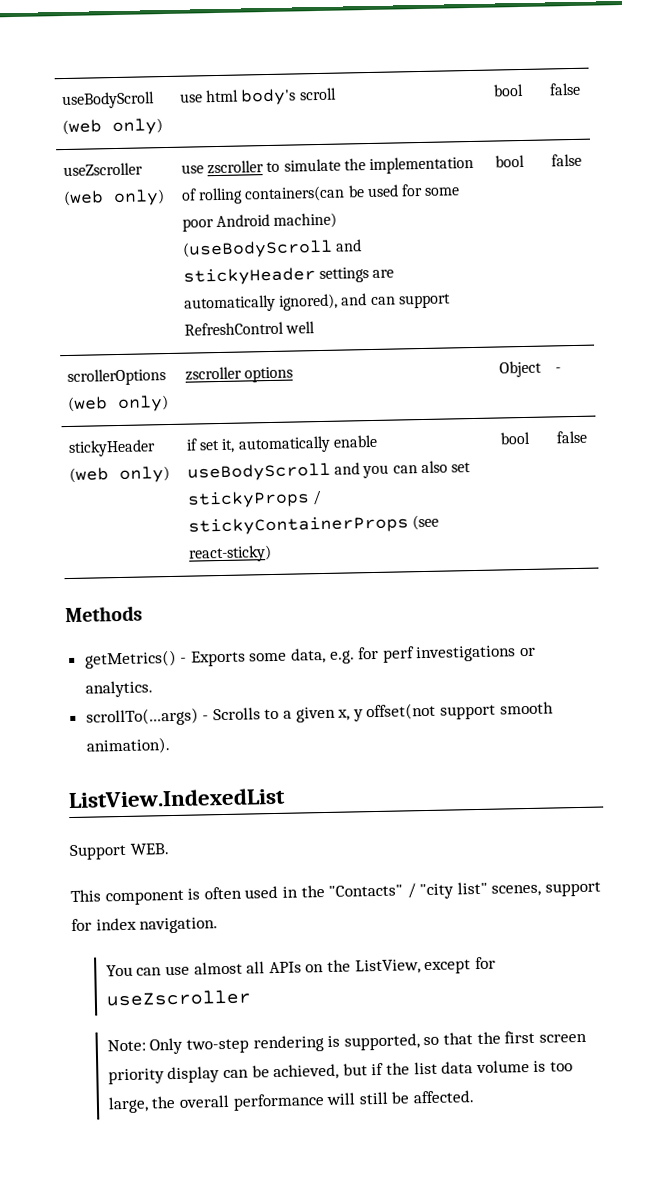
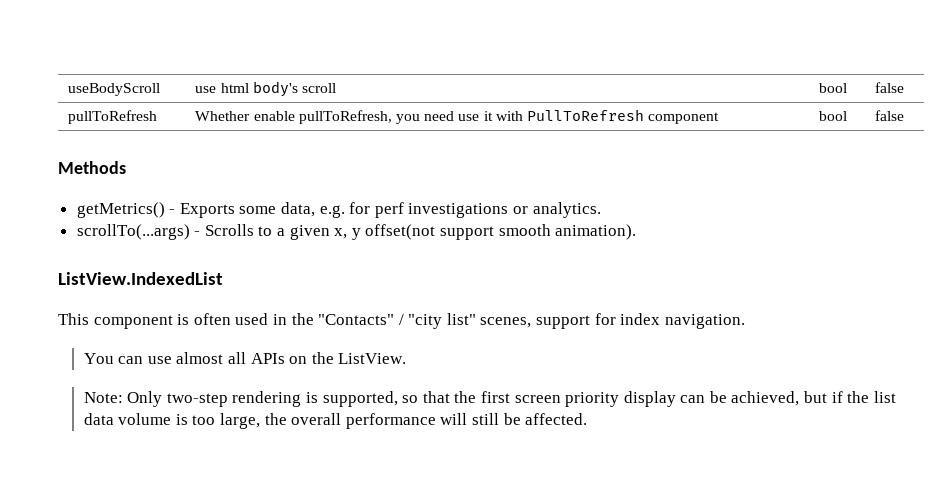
[60,91,155,110] [61,118,163,136] useBodyScroll (web only) -> [68,83,161,96] useBodyScroll
[62,162,143,177] [62,189,165,207] [180,155,474,175] [180,183,461,205] [181,212,338,232] [181,239,363,259] [182,267,395,286] [183,293,451,313] [183,321,316,336] [494,154,525,168] [550,153,582,167] [66,368,166,387] [66,395,169,413] [184,366,294,383] [498,360,542,378] [554,367,561,373] [67,439,156,457] [68,466,170,484] [185,434,378,454] [186,460,471,482] [186,490,323,509] [187,514,440,536] [187,545,272,563] useZscroller (web only) | use zscroller to simulate the implementation of rolling containers(can be used for some poor Android machine) (useBodyScroll and stickyHeader settings are automatically ignored), and can support RefreshControl well | bool | false // scrollerOptions (web only) | zscroller options | Object | - // stickyHeader (web only) | if set it, automatically enable useBodyScroll and you can also set stickyProps / stickyContainerProps (see react-sticky) -> [68,110,158,124] [195,109,720,124] pullToRefresh | Whether enable pullToRefresh, you need use it with PullToRefresh component
[69,843,170,861] // Support WEB. -> (223, 278) none
[354,956,496,975] [105,989,251,1007] ListView, except for useZscroller -> [338,353,407,364] ListView.

